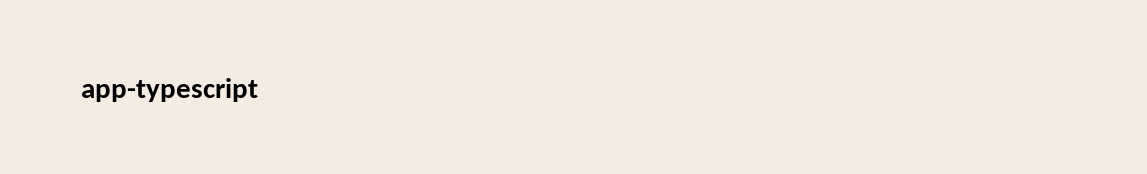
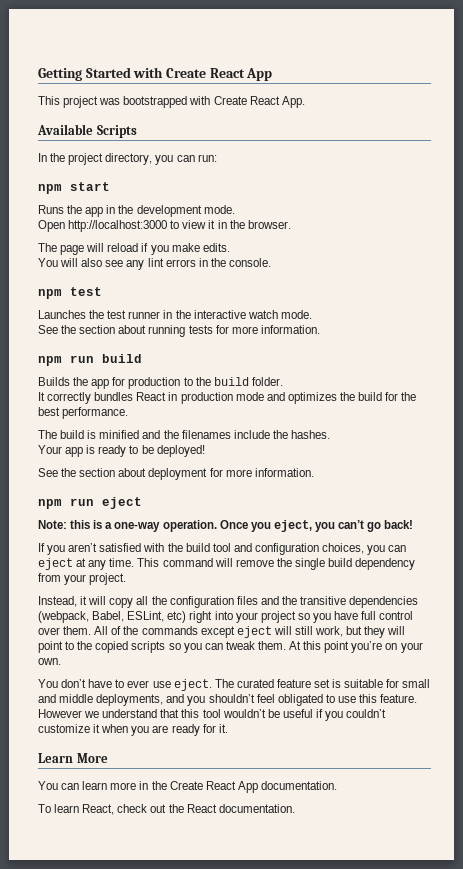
[81,78,258,102] app-typescript -> [38,67,273,81] [38,96,305,108] [37,124,137,138] [38,153,217,165] [38,182,110,194] [38,205,235,217] [38,220,291,232] [38,243,230,255] [38,258,271,270] [38,287,102,299] [38,310,312,319] [38,325,320,337] [38,354,142,366] [38,377,283,389] [38,392,417,404] [38,407,129,419] [38,430,330,439] [38,445,205,457] [38,468,314,480] [38,497,142,509] [38,520,414,532] [38,543,407,555] [38,558,416,570] [38,573,127,585] [38,596,419,608] [38,611,414,623] [38,626,406,638] [38,641,423,653] [38,658,61,665] [38,679,431,691] [38,694,418,706] [38,709,387,721] [38,724,228,736] [38,753,108,763] [38,781,337,793] [38,804,295,815] Getting Started with Create React App // This project was bootstrapped with Create React App. // Available Scripts // In the project directory, you can run: // npm start // Runs the app in the development mode. // Open http://localhost:3000 to view it in the browser. // The page will reload if you make edits. // You will also see any lint errors in the console. // npm test // Launches the test runner in the interactive watch mode. // See the section about running tests for more information. // npm run build // Builds the app for production to the build folder. // It correctly bundles React in production mode and optimizes the build for the best performance. // The build is minified and the filenames include the hashes. // Your app is ready to be deployed! // See the section about deployment for more information. // npm run eject // Note: this is a one-way operation. Once you eject, you can’t go back! // If you aren’t satisfied with the build tool and configuration choices, you can eject at any time. This command will remove the single build dependency from your project. // Instead, it will copy all the configuration files and the transitive dependencies (webpack, Babel, ESLint, etc) right into your project so you have full control over them. All of the commands except eject will still work, but they will point to the copied scripts so you can tweak them. At this point you’re on your own. // You don’t have to ever use eject. The curated feature set is suitable for small and middle deployments, and you shouldn’t feel obligated to use this feature. However we understand that this tool wouldn’t be useful if you couldn’t customize it when you are ready for it. // Learn More // You can learn more in the Create React App documentation. // To learn React, check out the React documentation.

